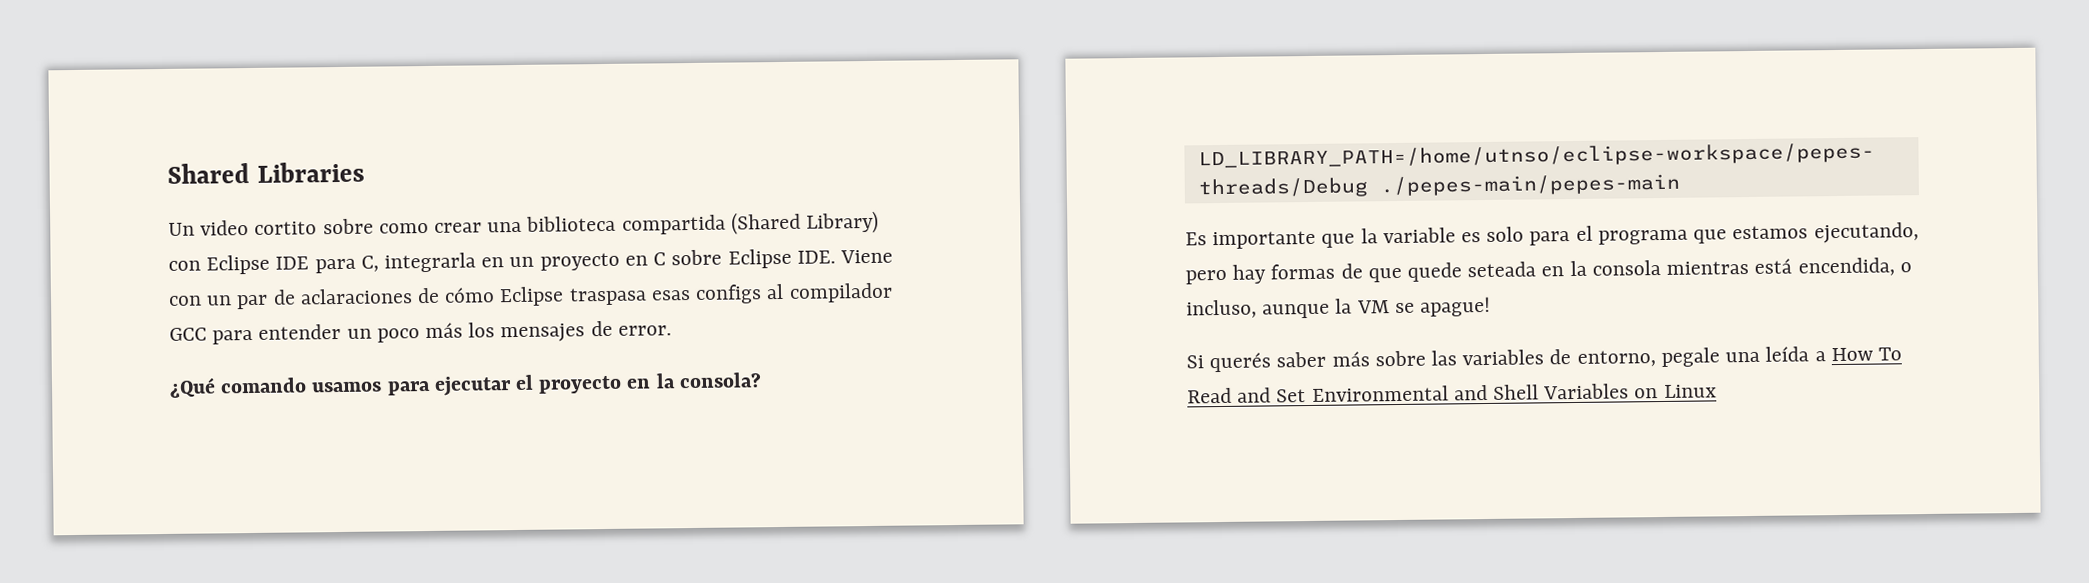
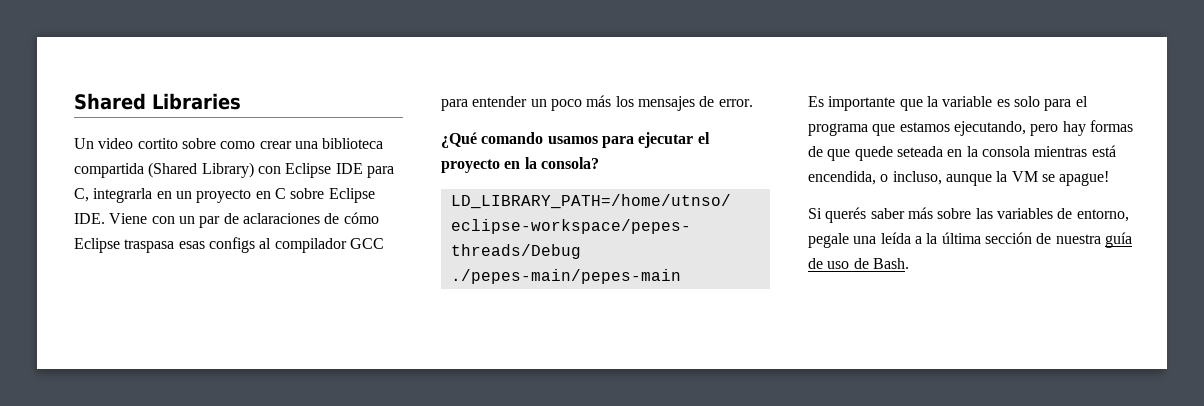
[1830,347,1902,362] [1187,383,1717,404] How To Read and Set Environmental and Shell Variables on Linux -> [926,232,1132,248] [808,258,909,269] la última sección de nuestra guía de uso de Bash.

